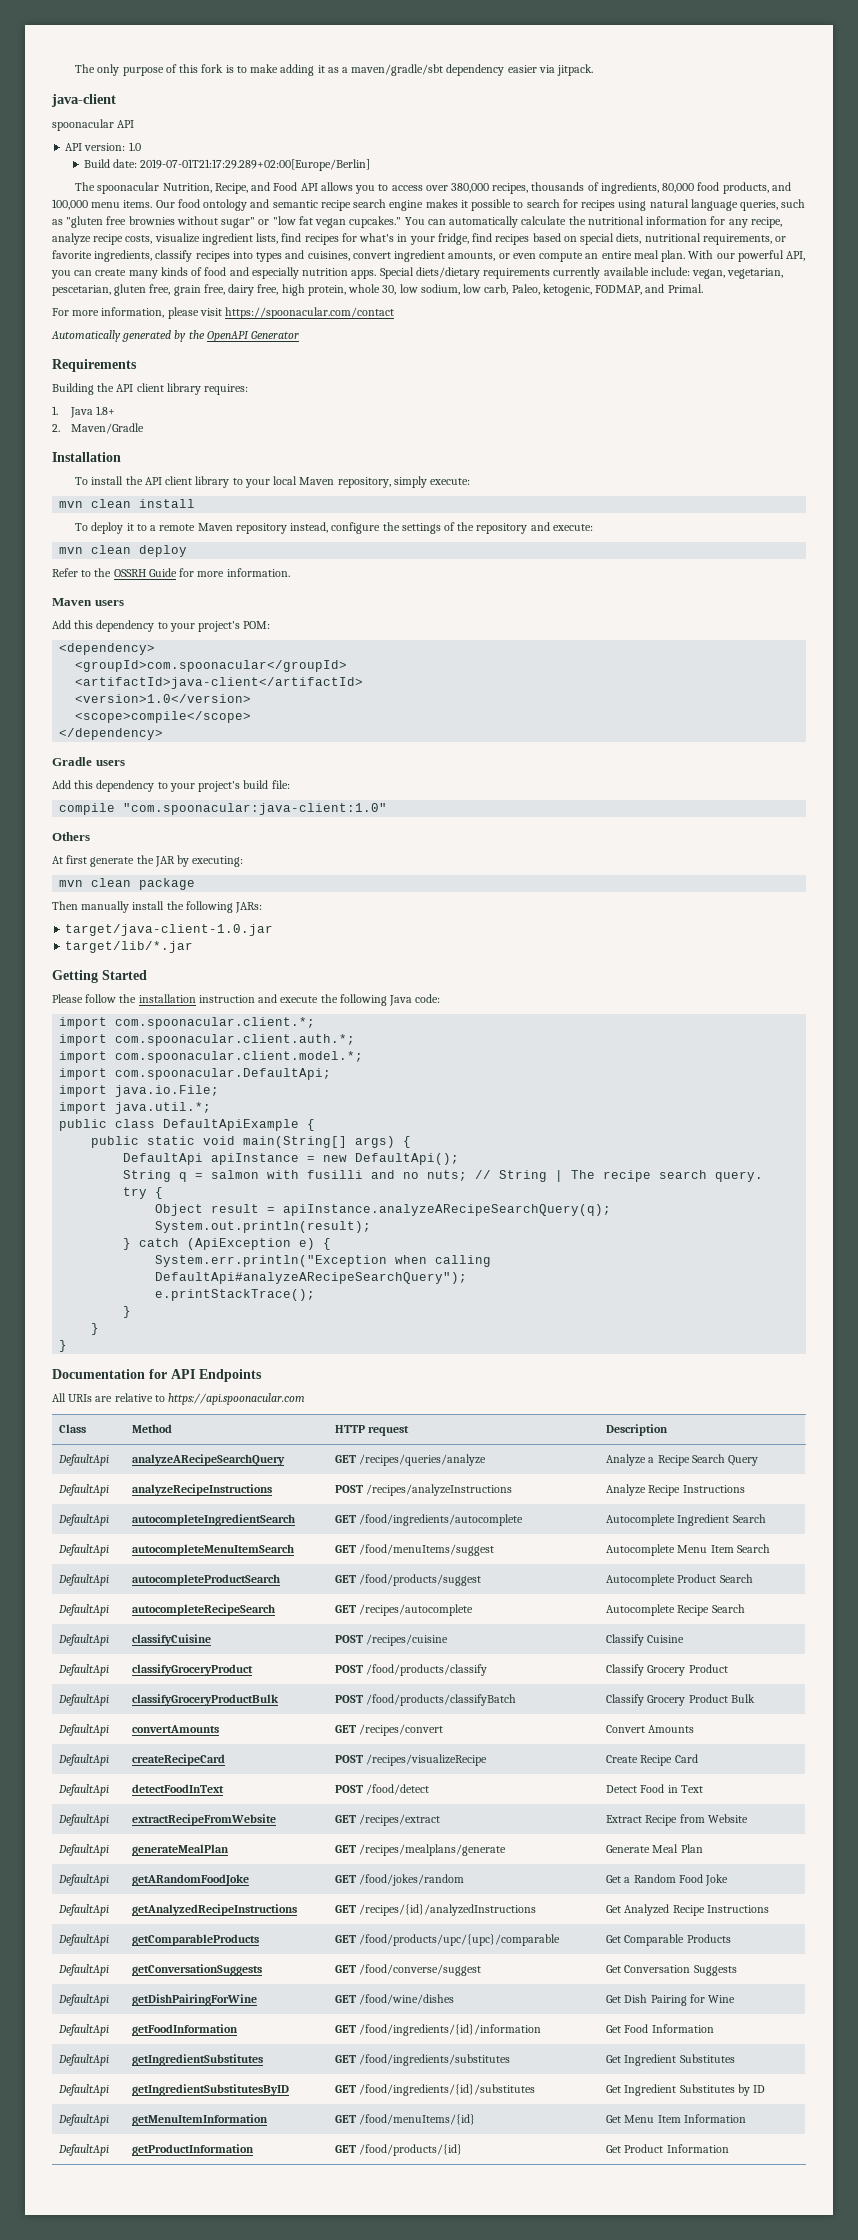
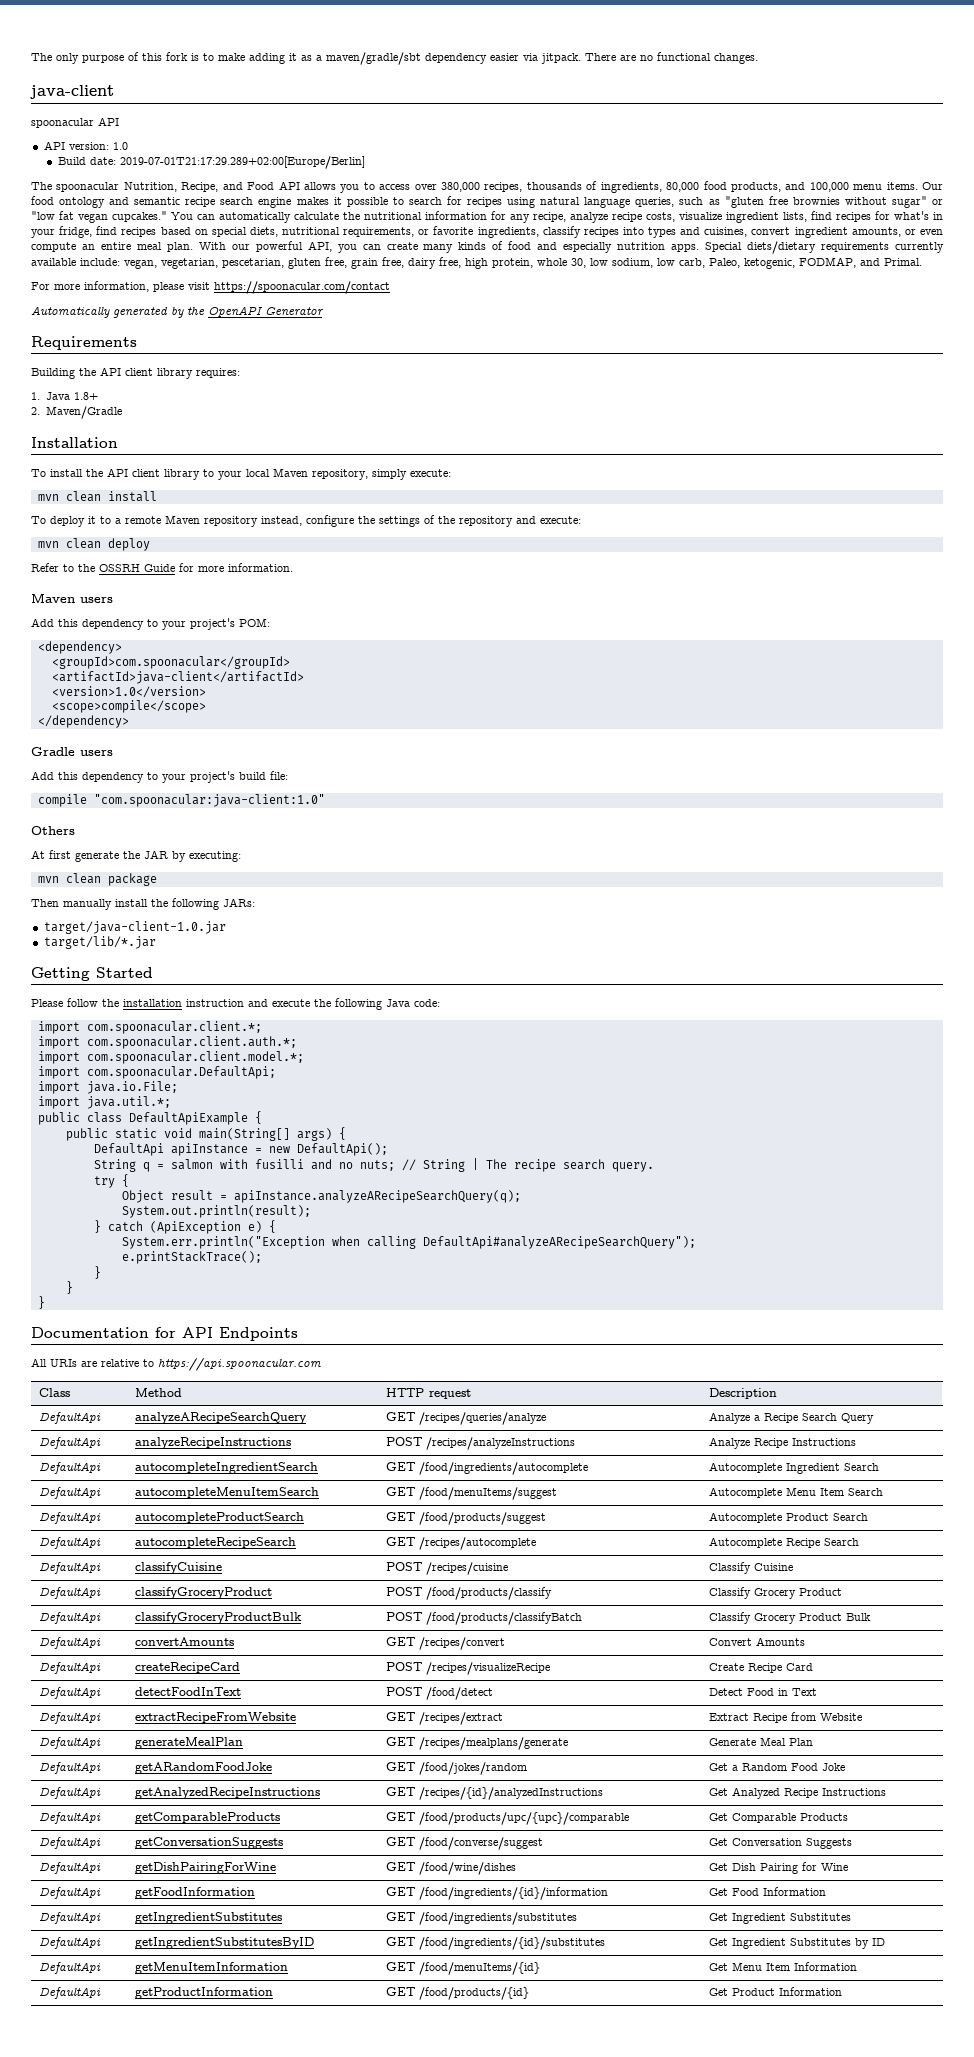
(594, 70) none -> [585,52,758,64] There are no functional changes.

